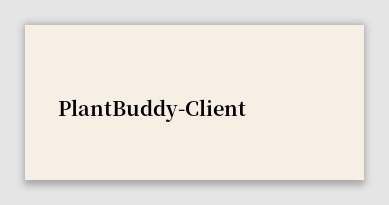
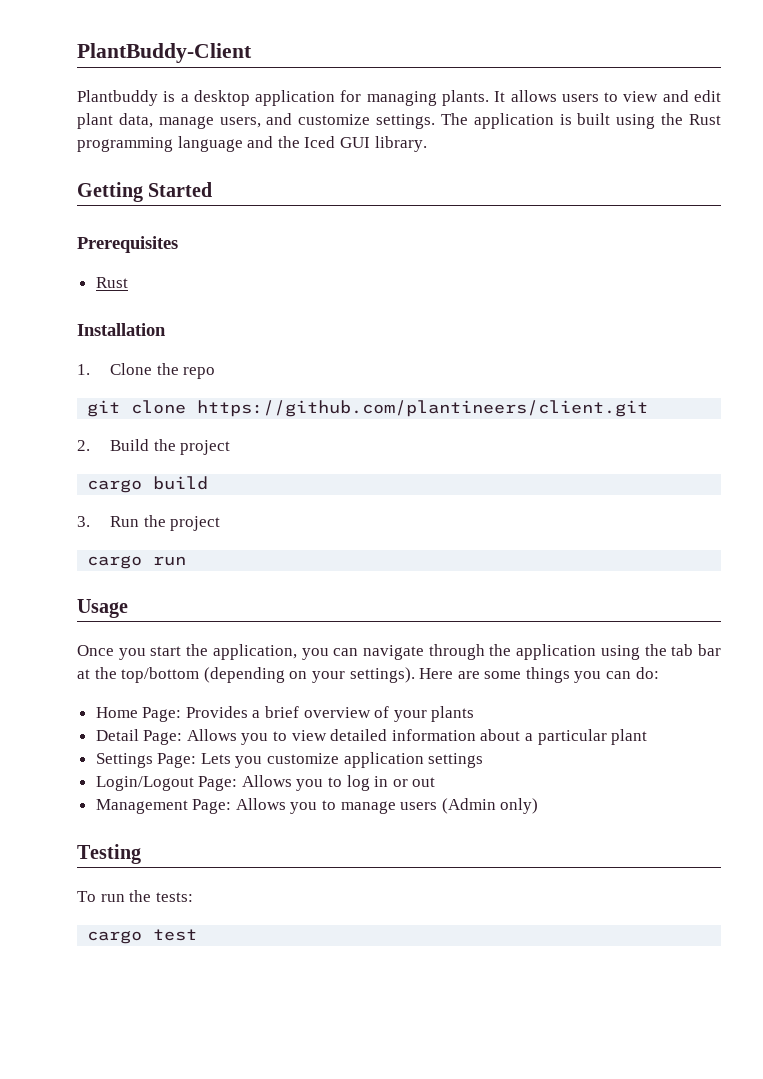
(246, 110) none -> [77,90,722,106] [77,113,721,129] [77,136,427,152] [77,182,213,202] [77,236,178,253] [95,277,128,288] [77,323,166,336] [77,363,216,379] [87,400,649,417] [77,439,231,455] [87,476,209,493] [77,515,221,531] [87,555,187,569] [77,599,128,618] [77,644,721,660] [77,667,659,683] [95,706,475,722] [95,729,648,745] [95,752,484,768] [95,775,436,791] [95,798,539,814] [77,844,141,864] [77,890,193,902] [87,929,198,944] // Plantbuddy is a desktop application for managing plants. It allows users to view and edit plant data, manage users, and customize settings. The application is built using the Rust programming language and the Iced GUI library. // Getting Started // Prerequisites // Rust // Installation // 1. Clone the repo // git clone https://github.com/plantineers/client.git // 2. Build the project // cargo build // 3. Run the project // cargo run // Usage // Once you start the application, you can navigate through the application using the tab bar at the top/bottom (depending on your settings). Here are some things you can do: // Home Page: Provides a brief overview of your plants // Detail Page: Allows you to view detailed information about a particular plant // Settings Page: Lets you customize application settings // Login/Logout Page: Allows you to log in or out // Management Page: Allows you to manage users (Admin only) // Testing // To run the tests: // cargo test

